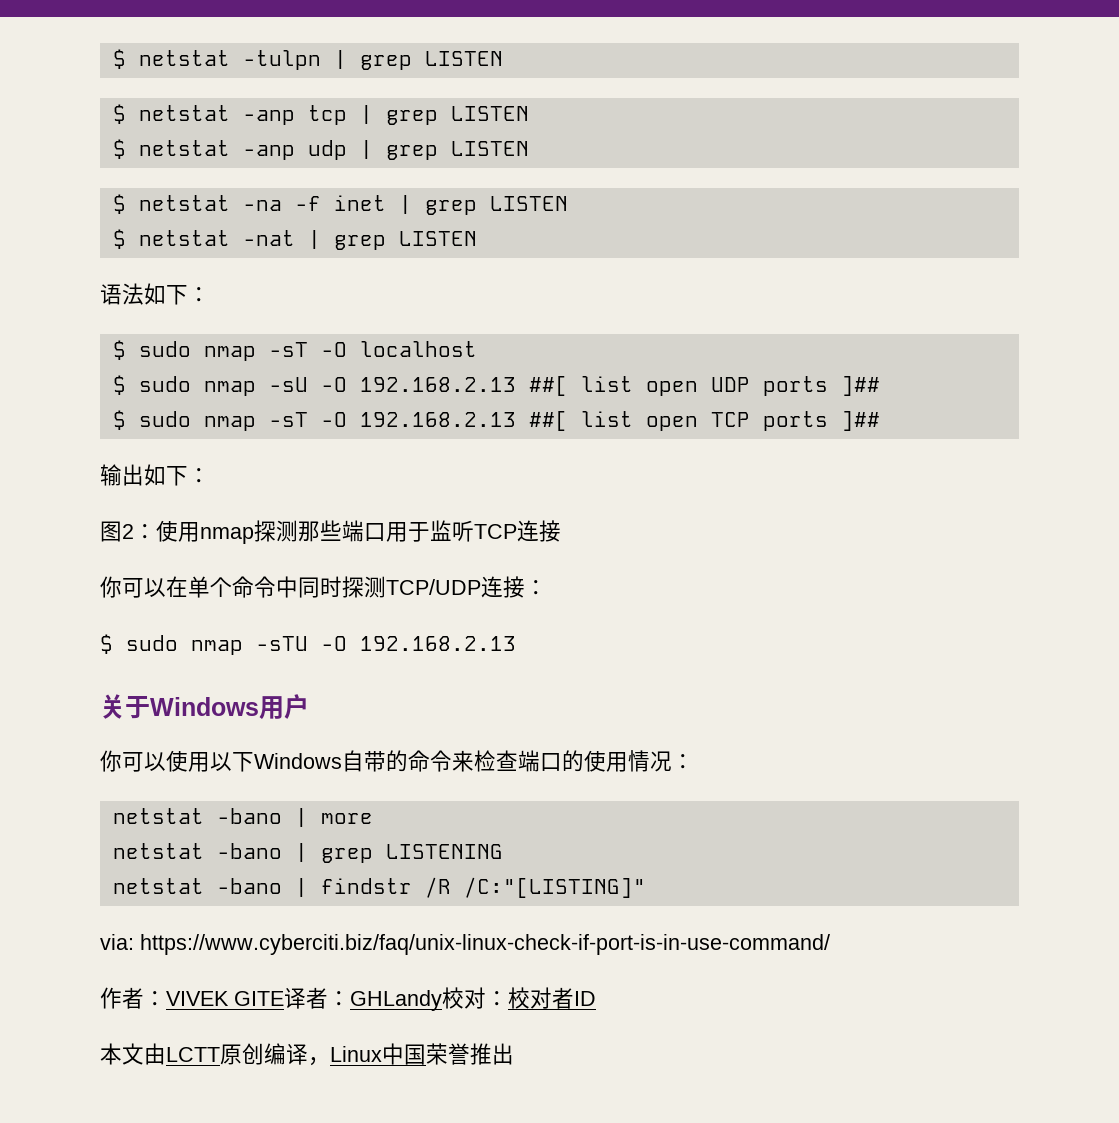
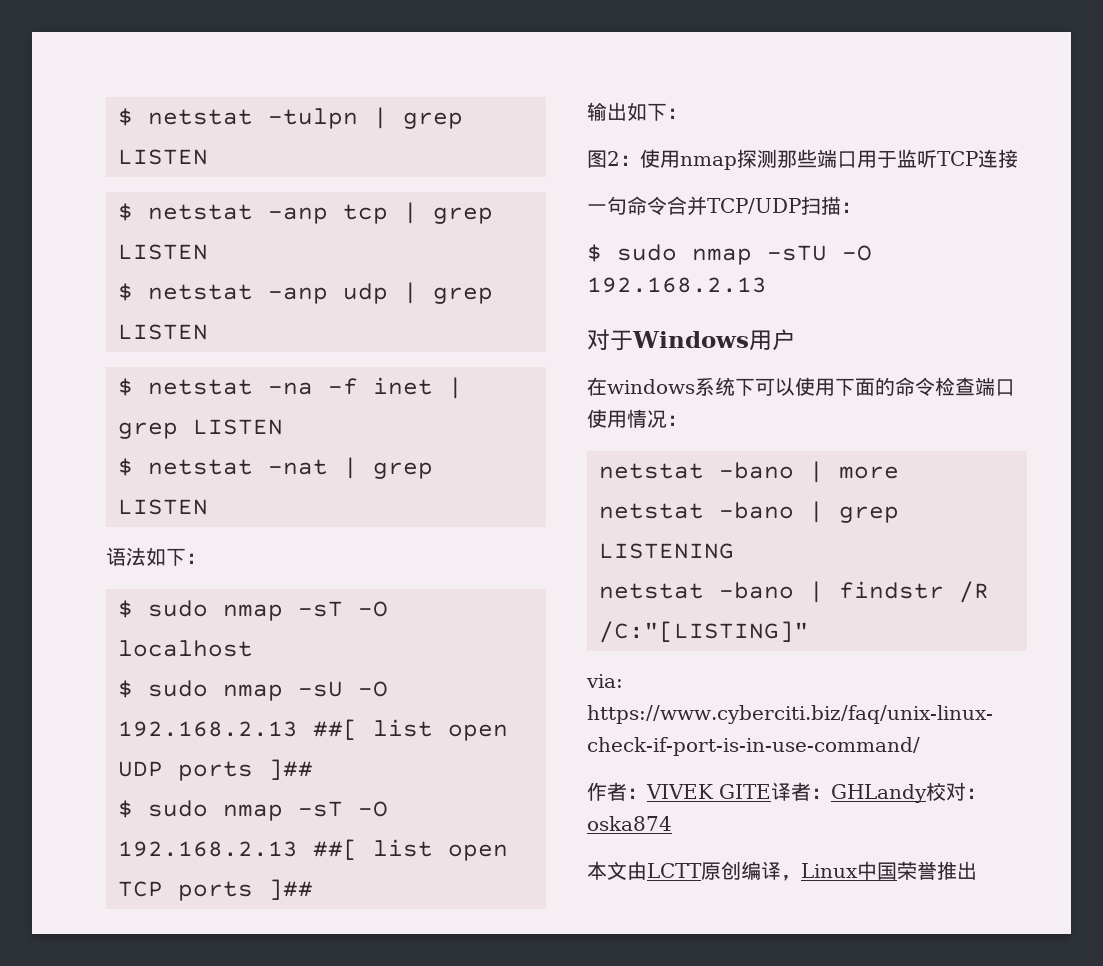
[100,576,525,598] 你可以在单个命令中同时探测TCP/UDP连接 -> [587,196,841,216] 一句命令合并TCP/UDP扫描
[100,694,125,719] 关 -> [587,329,610,350] 对
[100,750,474,772] 你可以使用以下Windows自带的命令来 -> [587,377,935,396] 在windows系统下可以使用下面的命令
[562,750,584,772] 的 -> (1015, 387) none
[508,987,596,1009] 校对者ID -> [587,816,672,831] oska874

